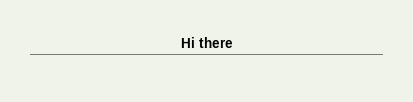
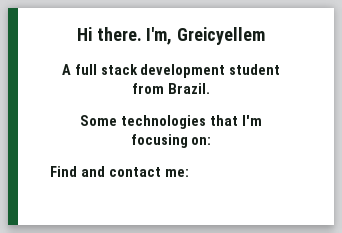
[198,37,233,48] there -> [96,27,266,45] [61,64,281,78] [132,83,210,94] [80,115,262,129] [130,134,212,148] [50,166,189,177] there. I'm, Greicyellem // A full stack development student from Brazil. // Some technologies that I'm focusing on: // Find and contact me:

